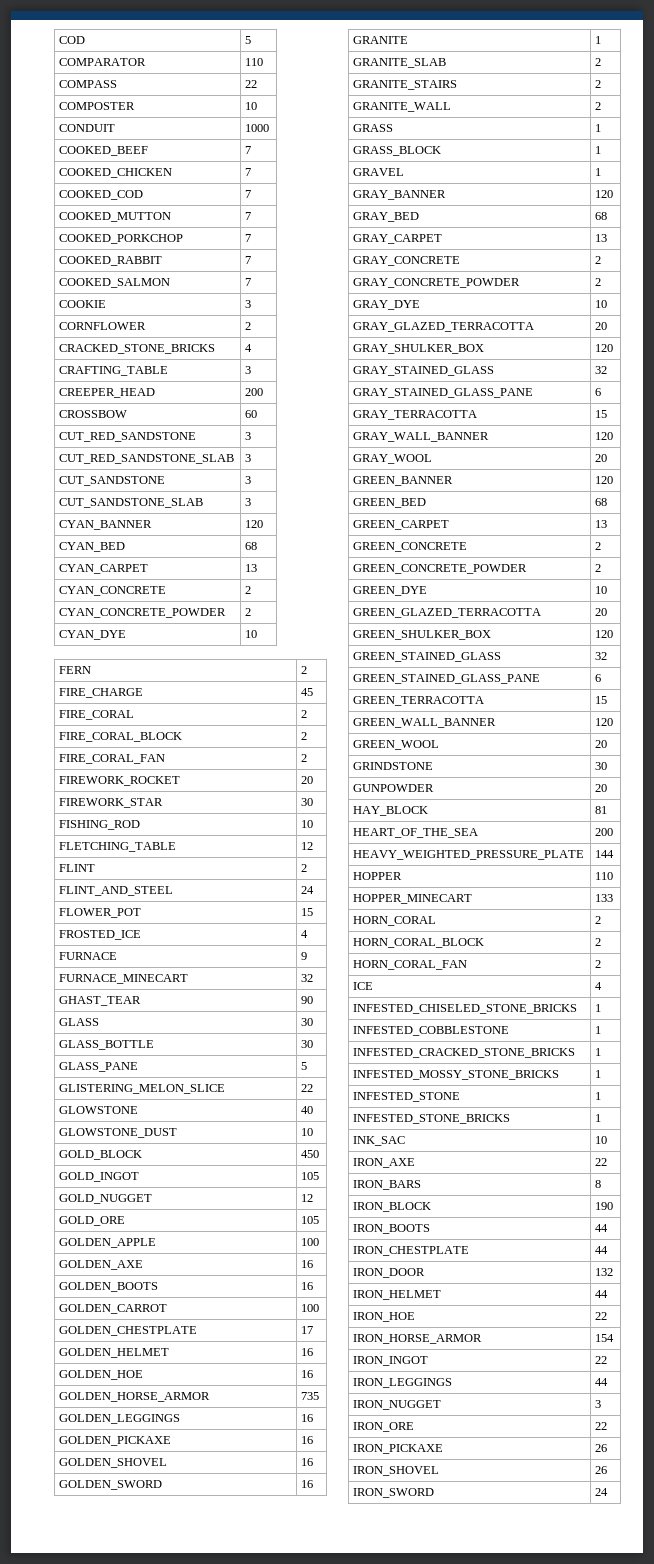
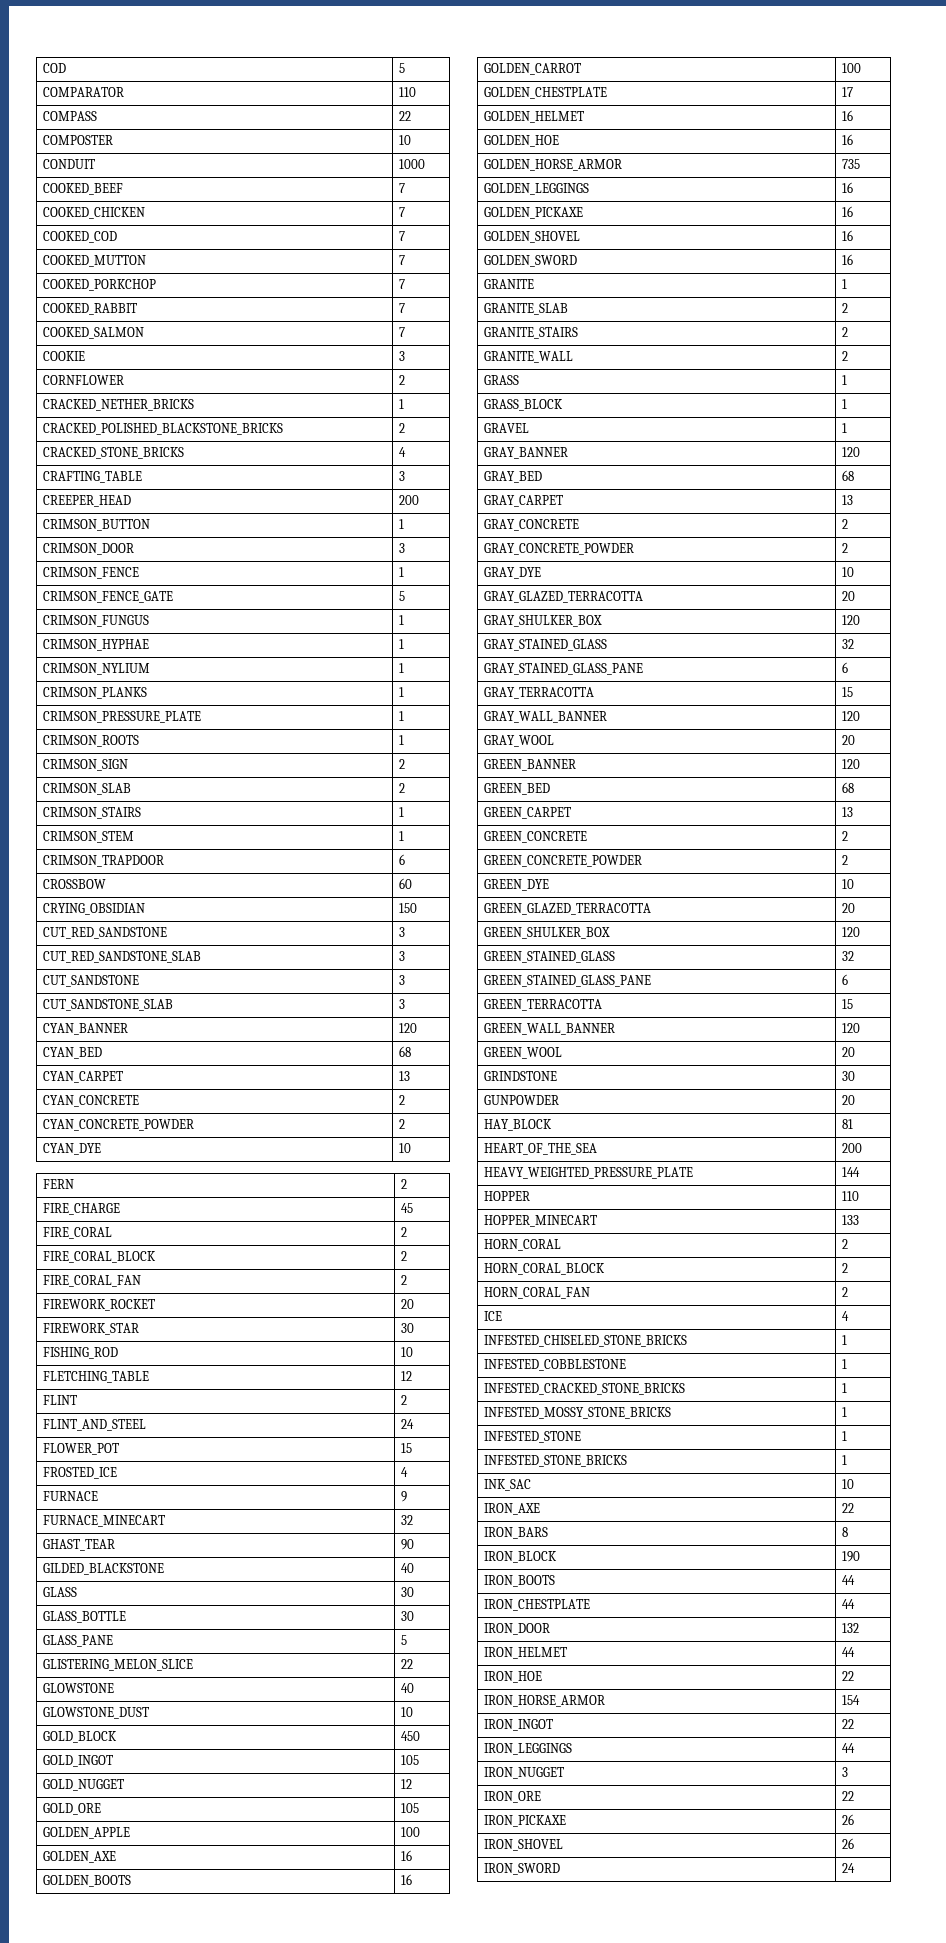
(252, 326) none -> [42,399,194,411] [398,399,404,409] [42,423,283,435] [398,423,405,433] // CRACKED_NETHER_BRICKS | 1 // CRACKED_POLISHED_BLACKSTONE_BRICKS | 2
(264, 392) none -> [42,519,150,531] [398,519,404,529] [42,543,134,555] [398,543,405,553] [42,567,139,579] [398,567,404,577] [42,591,173,603] [398,591,405,601] [42,615,149,627] [398,615,404,625] [42,639,149,651] [398,639,404,649] [42,663,150,675] [398,663,404,673] [42,687,147,699] [398,687,404,697] [42,711,201,723] [398,711,404,721] [42,735,139,747] [398,735,404,745] [42,759,128,771] [398,759,405,769] [42,783,131,795] [398,783,405,793] [42,807,141,819] [398,807,404,817] [42,831,134,843] [398,831,404,841] [42,855,164,867] [398,854,405,865] // CRIMSON_BUTTON | 1 // CRIMSON_DOOR | 3 // CRIMSON_FENCE | 1 // CRIMSON_FENCE_GATE | 5 // CRIMSON_FUNGUS | 1 // CRIMSON_HYPHAE | 1 // CRIMSON_NYLIUM | 1 // CRIMSON_PLANKS | 1 // CRIMSON_PRESSURE_PLATE | 1 // CRIMSON_ROOTS | 1 // CRIMSON_SIGN | 2 // CRIMSON_SLAB | 2 // CRIMSON_STAIRS | 1 // CRIMSON_STEM | 1 // CRIMSON_TRAPDOOR | 6
(258, 414) none -> [42,903,145,915] [398,903,417,913] // CRYING_OBSIDIAN | 150
(314, 1000) none -> [42,1563,164,1575] [400,1563,414,1573] // GILDED_BLACKSTONE | 40

